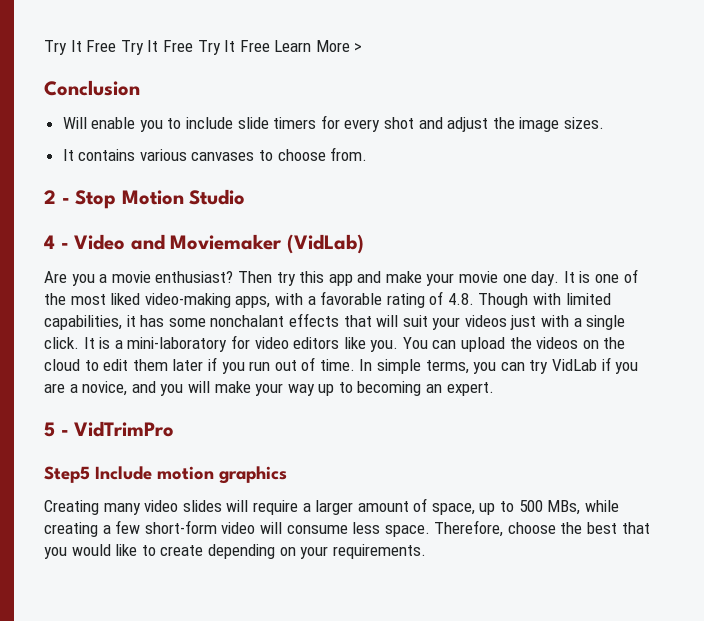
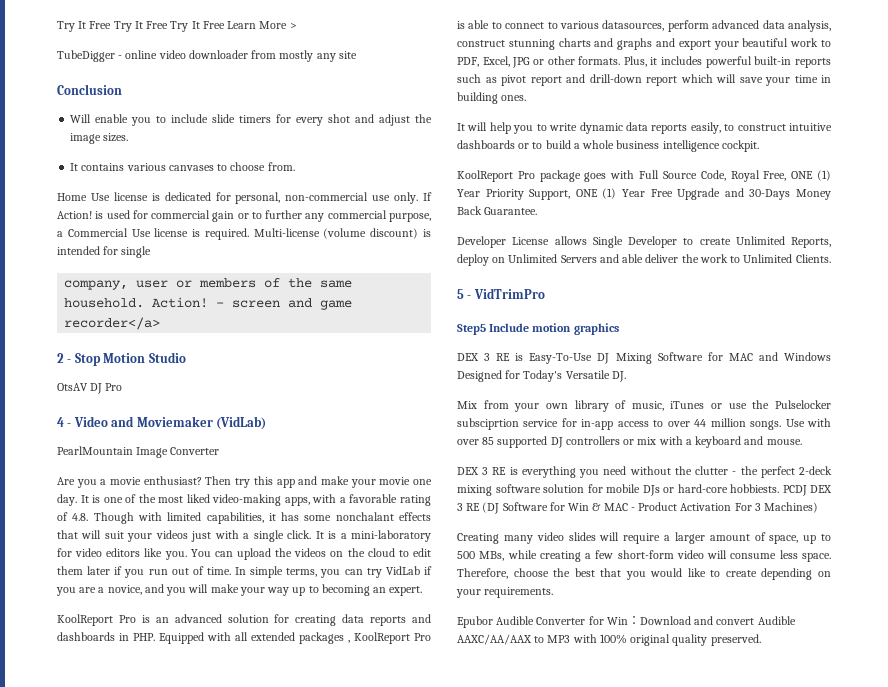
(363, 47) none -> [57,50,357,62] // TubeDigger - online video downloader from mostly any site
(368, 154) none -> [57,192,432,204] [57,210,431,222] [57,228,431,240] [57,246,152,258] [64,278,353,290] [64,297,353,310] [64,317,161,330] // Home Use license is dedicated for personal, non-commercial use only. If Action! is used for commercial gain or to further any commercial purpose, a Commercial Use license is required. Multi-license (volume discount) is intended for single // company, user or members of the same household. Action! - screen and game recorder</a>
(246, 197) none -> [57,383,123,394] // OtsAV DJ Pro
(364, 244) none -> [57,446,220,458] // PearlMountain Image Converter
(494, 389) none -> [57,614,431,626] [57,632,431,644] [457,20,831,32] [457,38,831,50] [457,56,831,68] [457,74,831,86] [457,92,527,104] [457,122,832,134] [457,140,759,152] [457,170,831,182] [457,188,831,200] [457,206,538,215] [457,236,831,248] [457,254,831,266] // KoolReport Pro is an advanced solution for creating data reports and dashboards in PHP. Equipped with all extended packages , KoolReport Pro is able to connect to various datasources, perform advanced data analysis, construct stunning charts and graphs and export your beautiful work to PDF, Excel, JPG or other formats. Plus, it includes powerful built-in reports such as pivot report and drill-down report which will save your time in building ones. // It will help you to write dynamic data reports easily, to construct intuitive dashboards or to build a whole business intelligence cockpit. // KoolReport Pro package goes with Full Source Code, Royal Free, ONE (1) Year Priority Support, ONE (1) Year Free Upgrade and 30-Days Money Back Guarantee. // Developer License allows Single Developer to create Unlimited Reports, deploy on Unlimited Servers and able deliver the work to Unlimited Clients.
(287, 475) none -> [457,352,831,364] [457,370,626,382] [457,400,831,412] [457,418,831,430] [457,436,802,448] [457,466,832,478] [457,484,832,496] [457,502,819,514] // DEX 3 RE is Easy-To-Use DJ Mixing Software for MAC and Windows Designed for Today's Versatile DJ. // Mix from your own library of music, iTunes or use the Pulselocker subsciprtion service for in-app access to over 44 million songs. Use with over 85 supported DJ controllers or mix with a keyboard and mouse. // DEX 3 RE is everything you need without the clutter - the perfect 2-deck mixing software solution for mobile DJs or hard-core hobbiests. PCDJ DEX 3 RE (DJ Software for Win & MAC - Product Activation For 3 Machines)
(426, 551) none -> [457,616,796,628] [457,634,761,646] // Epubor Audible Converter for Win：Download and convert Audible AAXC/AA/AAX to MP3 with 100% original quality preserved.

